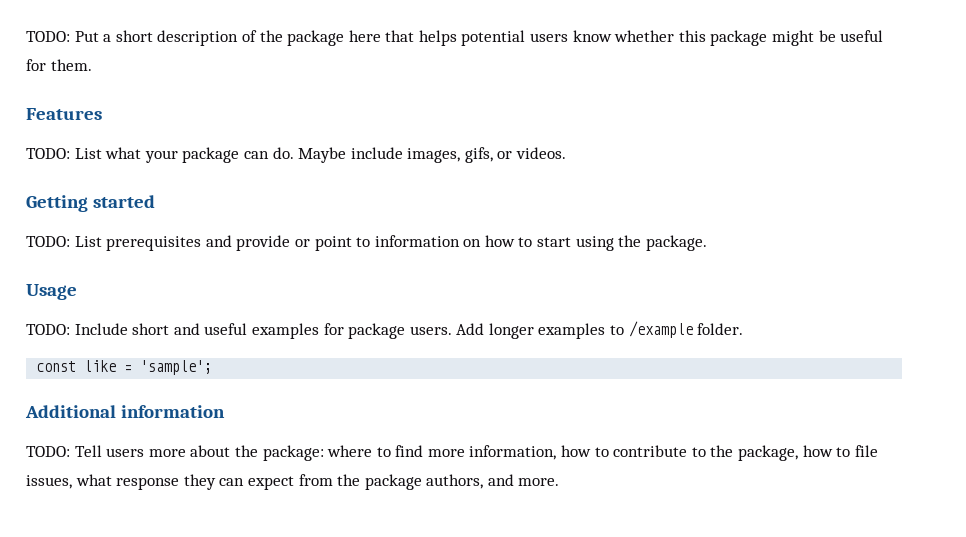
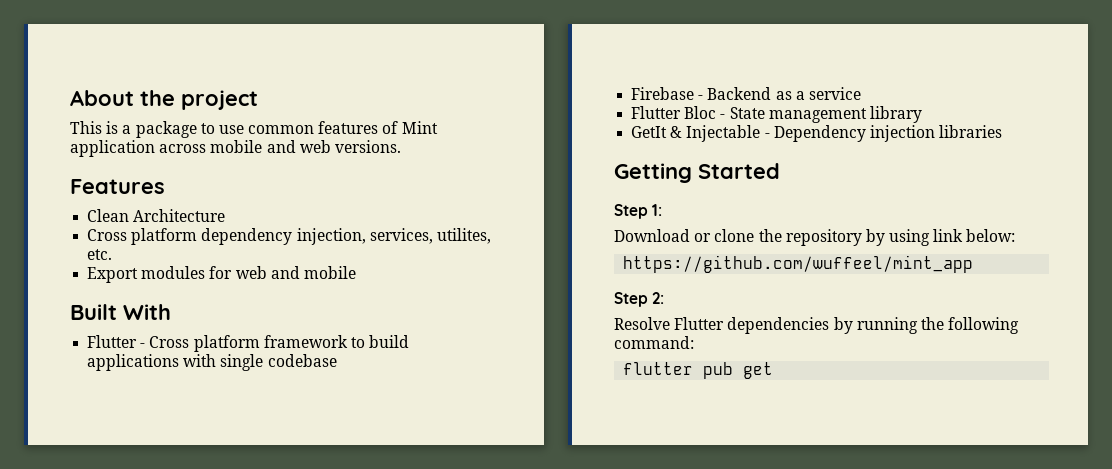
[26,30,884,46] [26,59,92,71] [26,108,102,120] [26,147,567,163] [26,195,155,212] [26,235,707,251] [26,284,77,300] [26,321,744,339] [36,360,213,375] [25,405,225,418] [26,445,878,461] [26,474,560,490] TODO: Put a short description of the package here that helps potential users know whether this package might be useful for them. // Features // TODO: List what your package can do. Maybe include images, gifs, or videos. // Getting started // TODO: List prerequisites and provide or point to information on how to start using the package. // Usage // TODO: Include short and useful examples for package users. Add longer examples to /example folder. // const like = 'sample'; // Additional information // TODO: Tell users more about the package: where to find more information, how to contribute to the package, how to file issues, what response they can expect from the package authors, and more. -> [70,90,258,110] [70,121,438,138] [70,140,401,157] [70,179,165,194] [87,209,226,222] [87,228,491,245] [87,249,113,260] [87,266,356,283] [70,304,171,320] [87,335,410,352] [87,354,337,371] [631,87,861,100] [631,106,922,123] [631,125,1003,142] [614,163,780,183] [614,204,663,219] [614,229,1016,246] [623,255,974,273] [614,292,665,307] [614,317,1020,334] [614,336,694,349] [623,362,774,379] About the project // This is a package to use common features of Mint application across mobile and web versions. // Features // Clean Architecture // Cross platform dependency injection, services, utilites, etc. // Export modules for web and mobile // Built With // Flutter - Cross platform framework to build applications with single codebase // Firebase - Backend as a service // Flutter Bloc - State management library // GetIt & Injectable - Dependency injection libraries // Getting Started // Step 1: // Download or clone the repository by using link below: // https://github.com/wuffeel/mint_app // Step 2: // Resolve Flutter dependencies by running the following command: // flutter pub get

